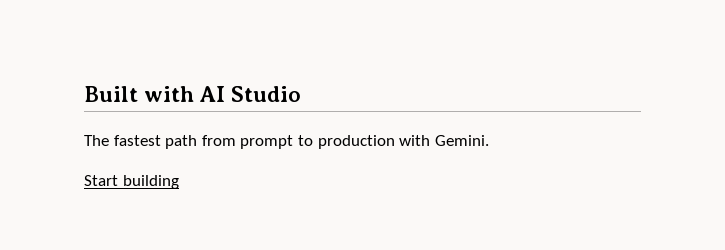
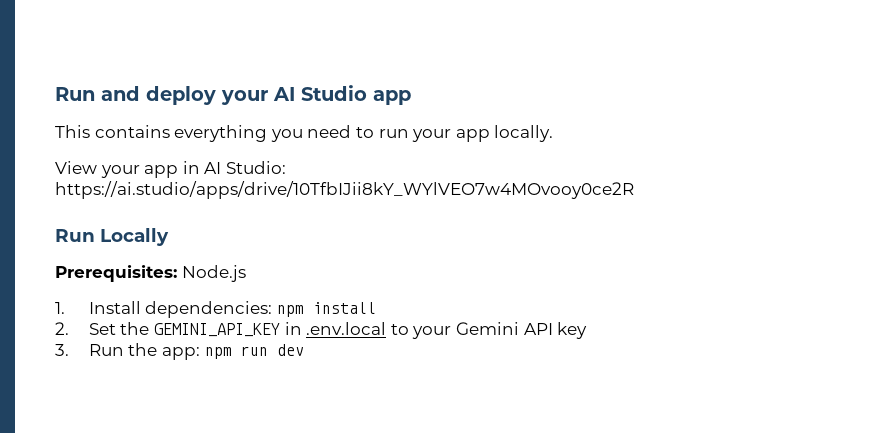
[84,86,302,102] [84,135,489,149] [84,175,179,189] Built with AI Studio // The fastest path from prompt to production with Gemini. // Start building -> [55,85,411,105] [55,125,554,142] [55,161,286,178] [55,181,634,199] [55,228,169,246] [55,265,246,282] [55,301,377,318] [55,322,588,339] [55,343,304,360] Run and deploy your AI Studio app // This contains everything you need to run your app locally. // View your app in AI Studio: https://ai.studio/apps/drive/10TfbIJii8kY_WYlVEO7w4MOvooy0ce2R // Run Locally // Prerequisites: Node.js // 1. Install dependencies: npm install // 2. Set the GEMINI_API_KEY in .env.local to your Gemini API key // 3. Run the app: npm run dev

